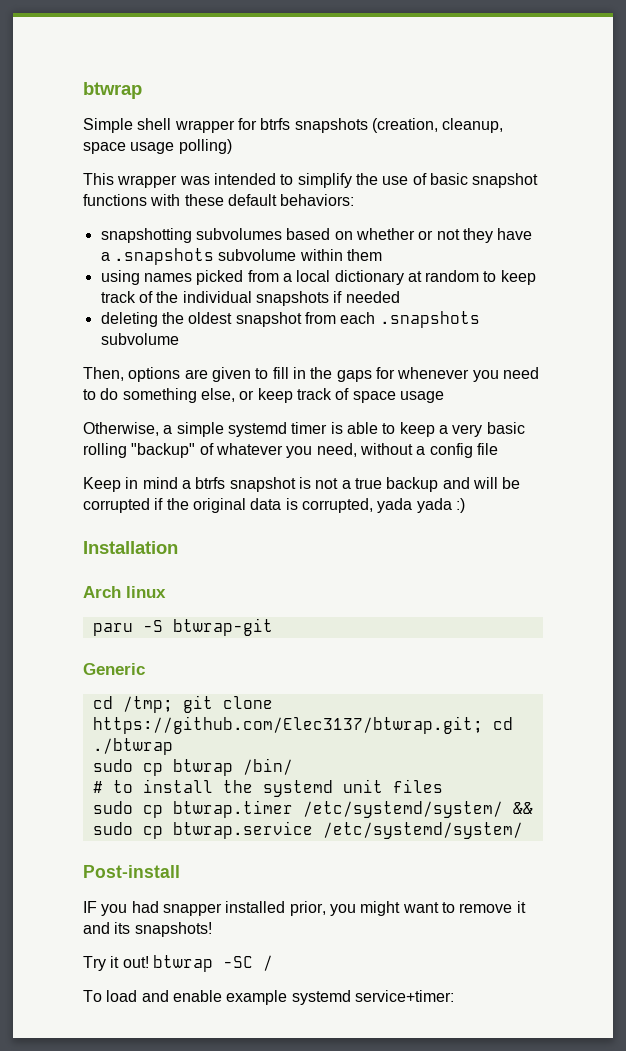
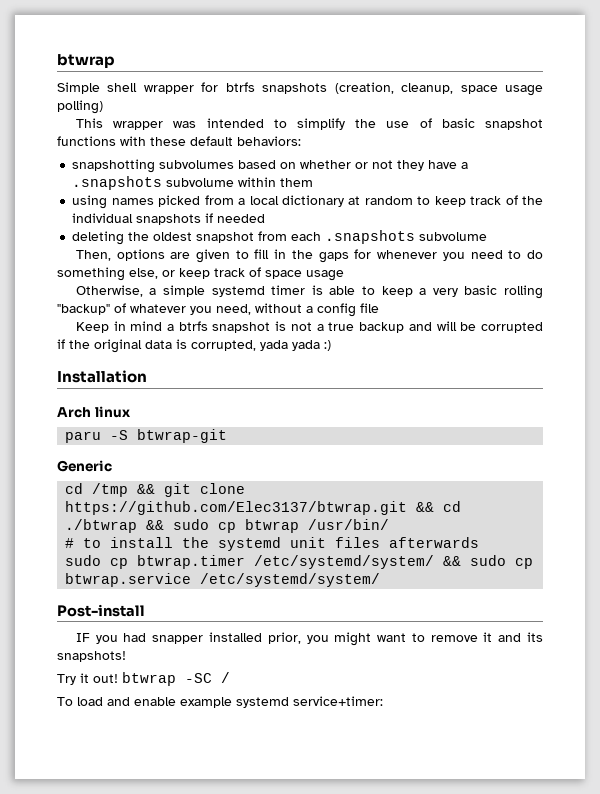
[122,695,273,713] [92,716,483,734] /tmp; git clone https://github.com/Elec3137/btwrap.git; -> [92,483,246,497] [65,501,435,515] /tmp && git clone https://github.com/Elec3137/btwrap.git &&
(173, 746) // -> [146,520,165,530] &&
[242,758,293,775] /bin/ -> [308,519,390,530] /usr/bin/
(443, 786) none -> [389,537,480,548] afterwards

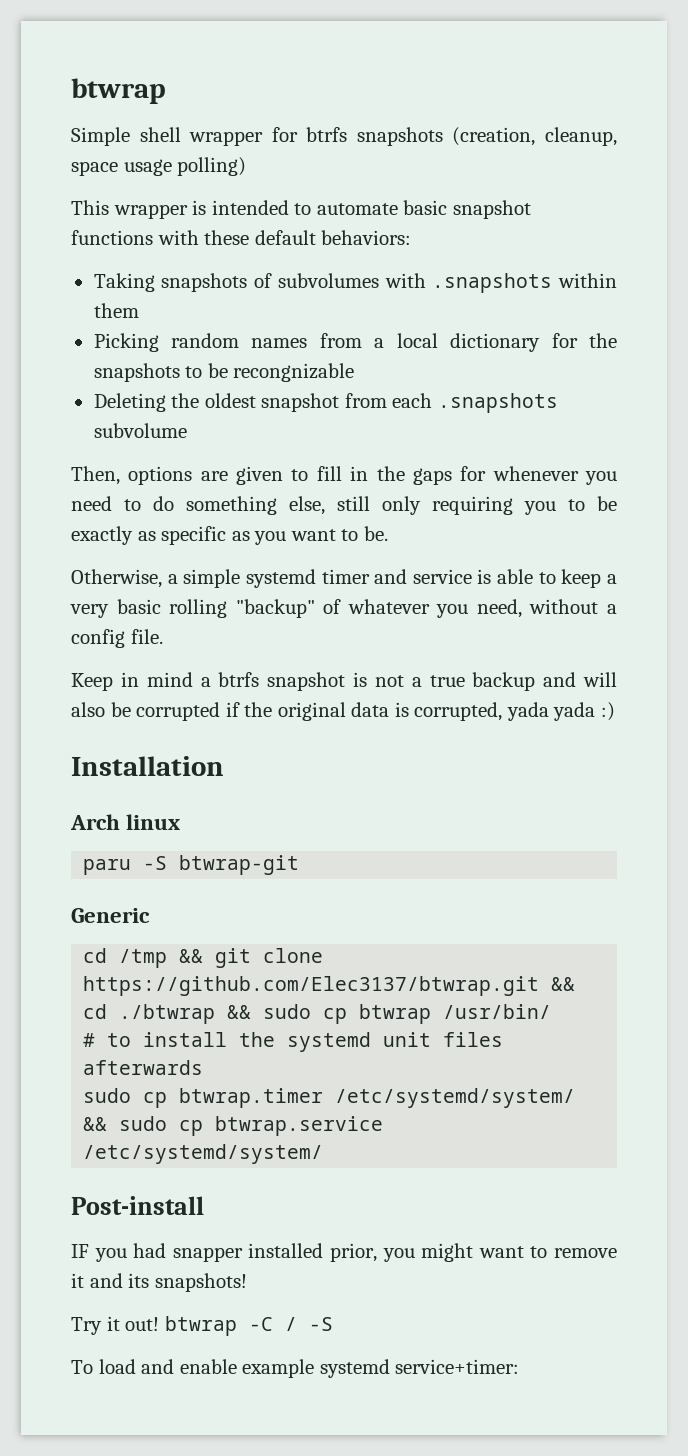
[173,121,197,128] was -> [192,200,207,215] is
[296,118,432,130] simplify the use of -> [316,203,398,215] automate
[72,159,469,173] [72,176,235,190] snapshotting subvolumes based on whether or not they have a .snapshots subvolume -> [93,273,553,293] Taking snapshots of subvolumes with .snapshots
[72,195,201,209] using names picked -> [93,333,308,352] Picking random names
[348,195,543,207] [72,213,266,225] [72,231,125,245] at random to keep track of the individual snapshots if needed // deleting -> [551,333,618,348] [93,363,355,382] [93,393,166,412] for the snapshots to be recongnizable // Deleting
[162,267,344,281] or keep track of space usage -> [337,496,617,515] [71,526,388,545] still only requiring you to be exactly as specific as you want to be.
(306, 290) none -> [374,569,472,584] and service
[360,303,379,313] file -> [130,629,163,644] file.
(457, 326) none -> [71,702,105,717] also
[185,673,212,683] -SC -> [248,1317,273,1331] -C
(230, 677) none -> [308,1317,333,1331] -S

